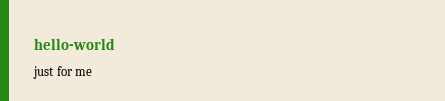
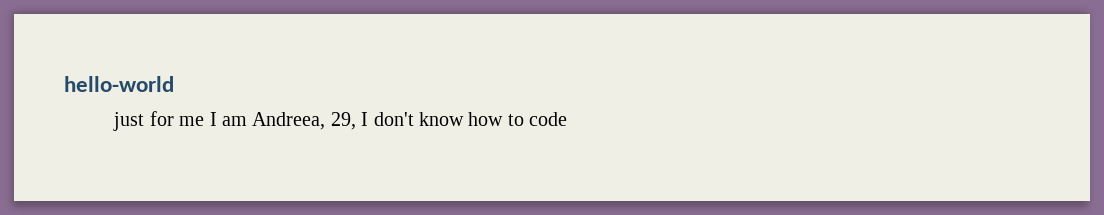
(93, 72) none -> [209,112,568,130] I am Andreea, 29, I don't know how to code

